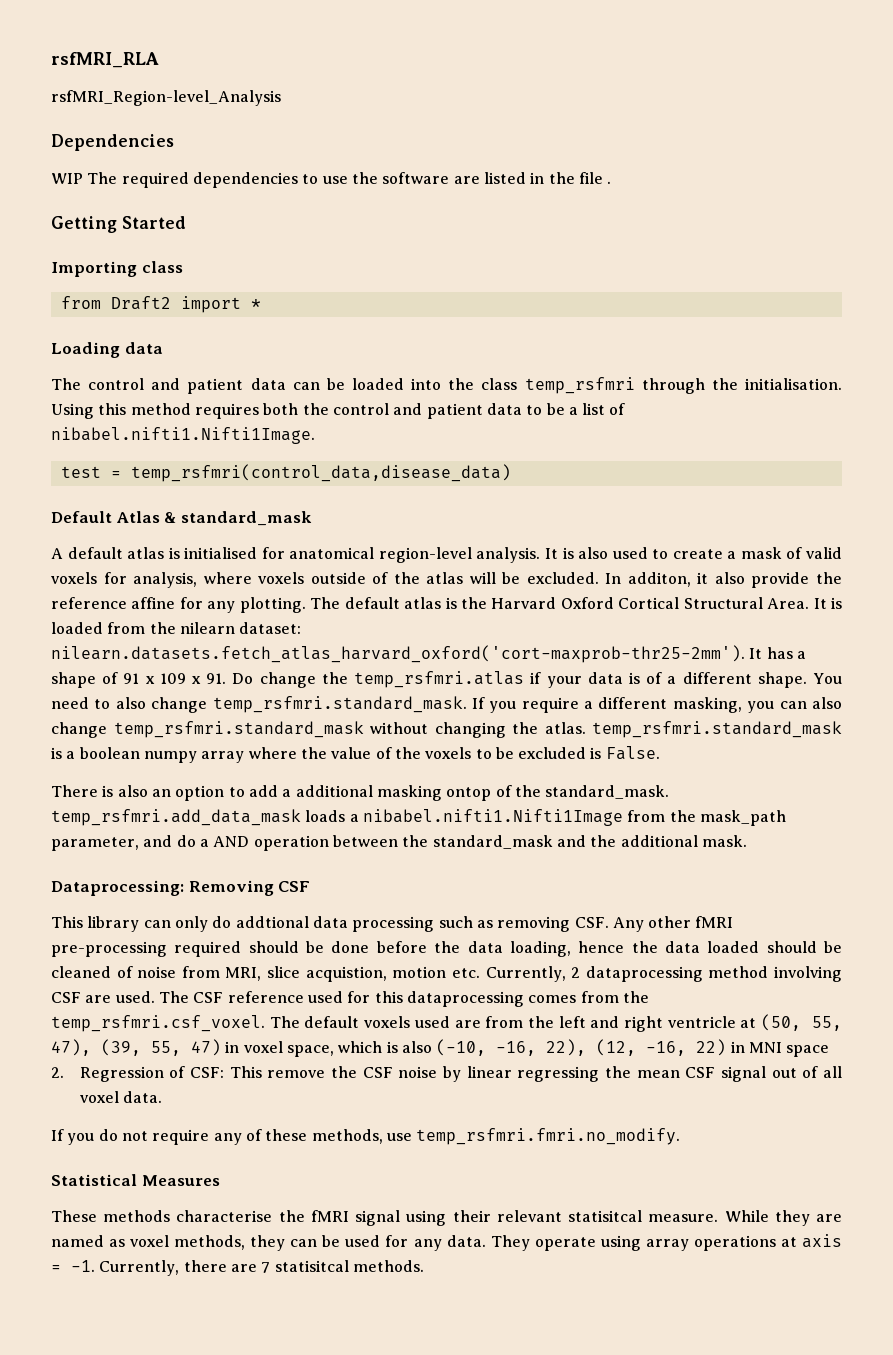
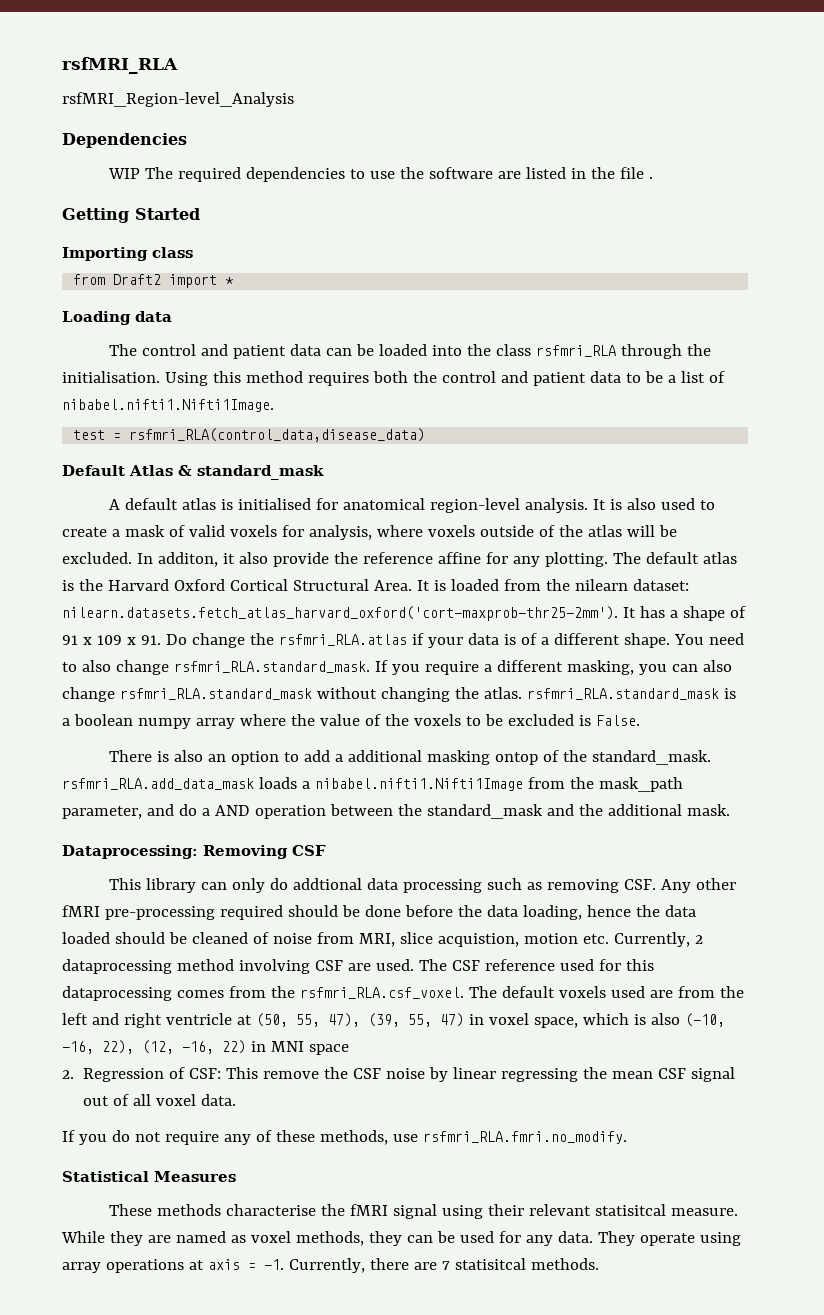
[524,377,635,394] temp_rsfmri -> [535,345,616,357] rsfmri_RLA
[130,464,511,482] temp_rsfmri(control_data,disease_data) -> [129,428,426,442] rsfmri_RLA(control_data,disease_data)
[354,671,525,688] temp_rsfmri.atlas -> [278,634,407,646] rsfmri_RLA.atlas
[212,696,467,713] temp_rsfmri.standard_mask. -> [173,661,370,673] rsfmri_RLA.standard_mask.
[113,721,364,738] temp_rsfmri.standard_mask -> [119,688,312,700] rsfmri_RLA.standard_mask
[592,721,842,738] temp_rsfmri.standard_mask -> [526,688,719,700] rsfmri_RLA.standard_mask
[51,809,301,826] temp_rsfmri.add_data_mask -> [62,778,254,790] rsfmri_RLA.add_data_mask
[51,1015,265,1032] temp_rsfmri.csf_voxel. -> [299,987,464,999] rsfmri_RLA.csf_voxel.
[416,1128,681,1145] temp_rsfmri.fmri.no_modify. -> [422,1131,627,1144] rsfmri_RLA.fmri.no_modify.

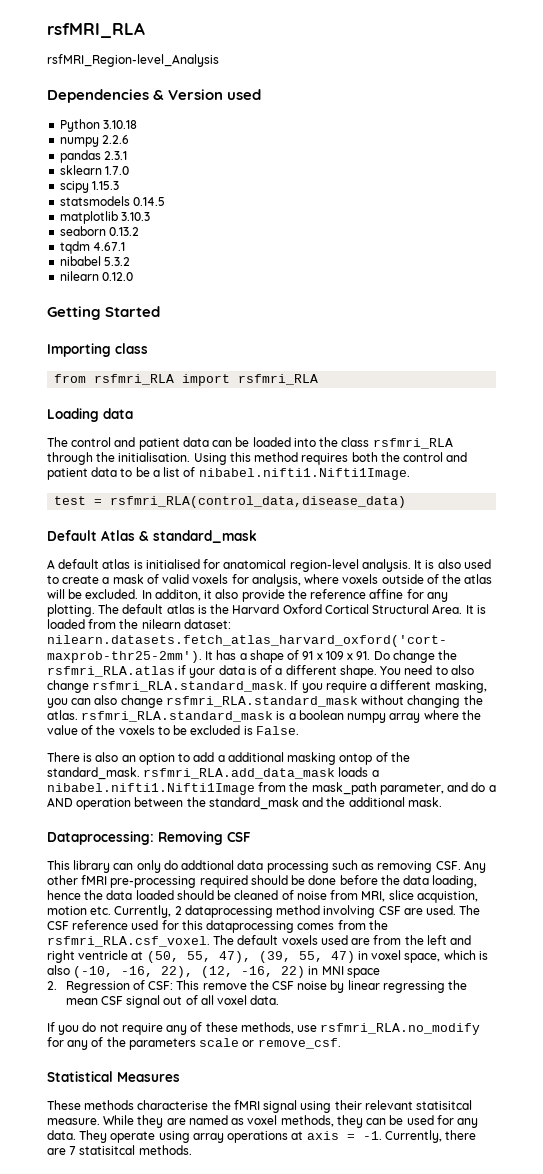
[107,167,653,182] // WIP The required dependencies to use the software are listed in the file . -> [153,89,262,100] [60,119,138,132] [60,135,130,147] [60,150,128,163] [60,165,130,175] [60,181,120,193] [60,196,166,206] [60,211,151,224] [60,226,140,236] [60,241,126,254] [60,256,131,266] [60,271,134,281] & Version used // Python 3.10.18 // numpy 2.2.6 // pandas 2.3.1 // sklearn 1.7.0 // scipy 1.15.3 // statsmodels 0.14.5 // matplotlib 3.10.3 // seaborn 0.13.2 // tqdm 4.67.1 // nibabel 5.3.2 // nilearn 0.12.0
[113,274,235,288] Draft2 import * -> [94,374,319,386] rsfmri_RLA import rsfmri_RLA
[422,1131,627,1144] rsfmri_RLA.fmri.no_modify. -> [320,1023,481,1035] [47,1037,341,1050] rsfmri_RLA.no_modify for any of the parameters scale or remove_csf.

